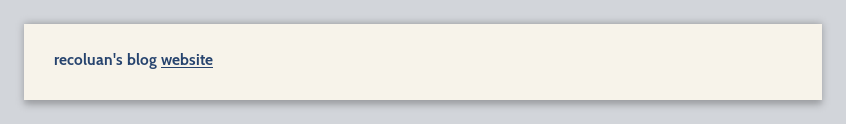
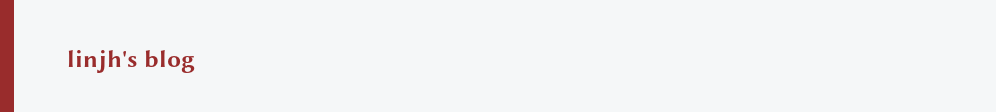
[54,53,214,69] recoluan's blog website -> [67,50,195,73] linjh's blog

